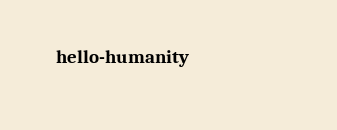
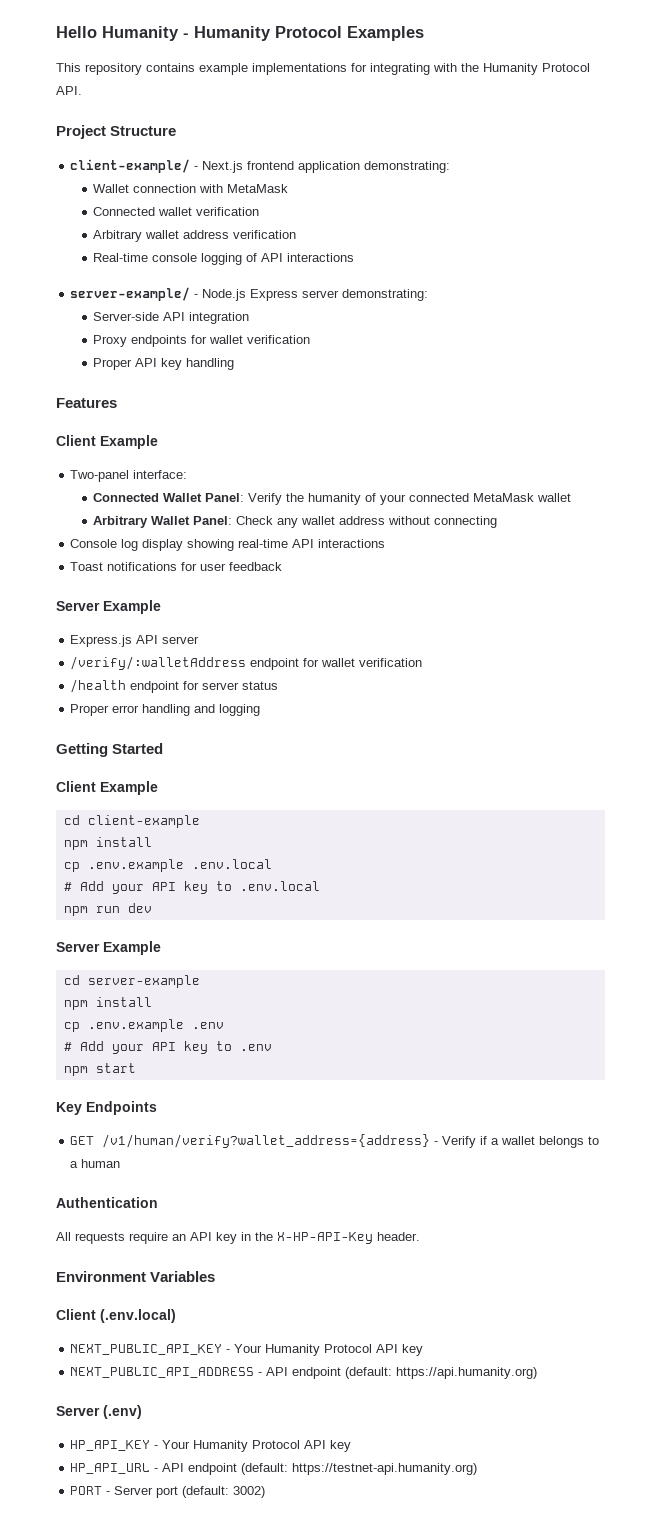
[56,50,189,67] hello-humanity -> [56,26,424,41] [56,63,590,75] [56,86,82,95] [56,125,177,139] [70,159,451,173] [93,184,289,193] [93,207,260,216] [93,230,297,242] [93,253,355,265] [70,287,429,301] [93,312,250,324] [93,335,311,347] [93,358,235,370] [56,398,117,408] [56,435,158,449] [70,470,188,482] [93,493,572,505] [93,516,498,528] [70,539,386,551] [70,562,283,571] [56,600,161,614] [70,635,200,647] [70,656,423,670] [70,679,279,693] [70,704,261,716] [56,743,164,757] [56,781,158,795] [63,815,200,828] [63,837,152,850] [63,859,272,872] [63,881,320,894] [63,903,152,916] [56,941,161,955] [63,975,200,988] [63,997,152,1010] [63,1019,224,1032] [63,1041,272,1054] [63,1063,136,1076] [56,1101,157,1115] [70,1134,600,1148] [70,1159,121,1168] [56,1197,158,1208] [56,1232,420,1244] [56,1271,216,1282] [56,1309,176,1323] [70,1344,424,1356] [70,1367,538,1379] [56,1405,142,1419] [70,1440,352,1452] [70,1463,478,1475] [70,1486,266,1498] Hello Humanity - Humanity Protocol Examples // This repository contains example implementations for integrating with the Humanity Protocol API. // Project Structure // client-example/ - Next.js frontend application demonstrating: // Wallet connection with MetaMask // Connected wallet verification // Arbitrary wallet address verification // Real-time console logging of API interactions // server-example/ - Node.js Express server demonstrating: // Server-side API integration // Proxy endpoints for wallet verification // Proper API key handling // Features // Client Example // Two-panel interface: // Connected Wallet Panel: Verify the humanity of your connected MetaMask wallet // Arbitrary Wallet Panel: Check any wallet address without connecting // Console log display showing real-time API interactions // Toast notifications for user feedback // Server Example // Express.js API server // /verify/:walletAddress endpoint for wallet verification // /health endpoint for server status // Proper error handling and logging // Getting Started // Client Example // cd client-example // npm install // cp .env.example .env.local // # Add your API key to .env.local // npm run dev // Server Example // cd server-example // npm install // cp .env.example .env // # Add your API key to .env // npm start // Key Endpoints // GET /v1/human/verify?wallet_address={address} - Verify if a wallet belongs to a human // Authentication // All requests require an API key in the X-HP-API-Key header. // Environment Variables // Client (.env.local) // NEXT_PUBLIC_API_KEY - Your Humanity Protocol API key // NEXT_PUBLIC_API_ADDRESS - API endpoint (default: https://api.humanity.org) // Server (.env) // HP_API_KEY - Your Humanity Protocol API key // HP_API_URL - API endpoint (default: https://testnet-api.humanity.org) // PORT - Server port (default: 3002)

